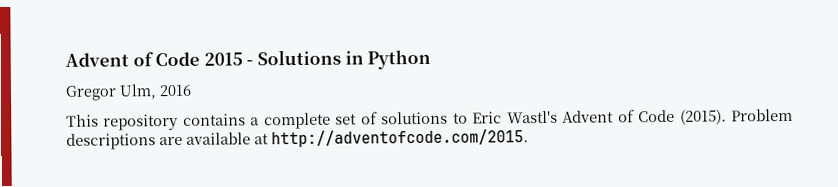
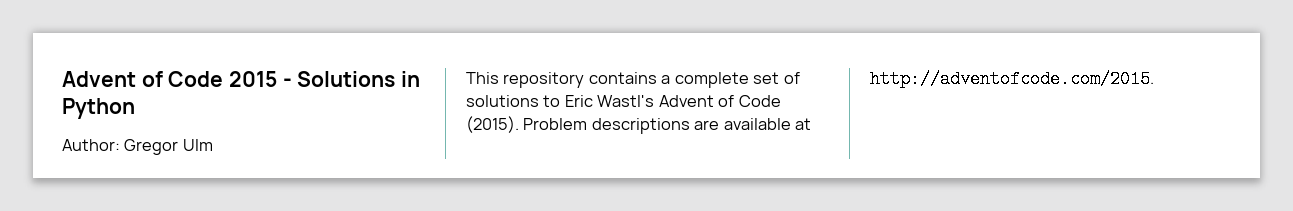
[65,84,192,101] Gregor Ulm, 2016 -> [62,139,213,155] Author: Gregor Ulm

